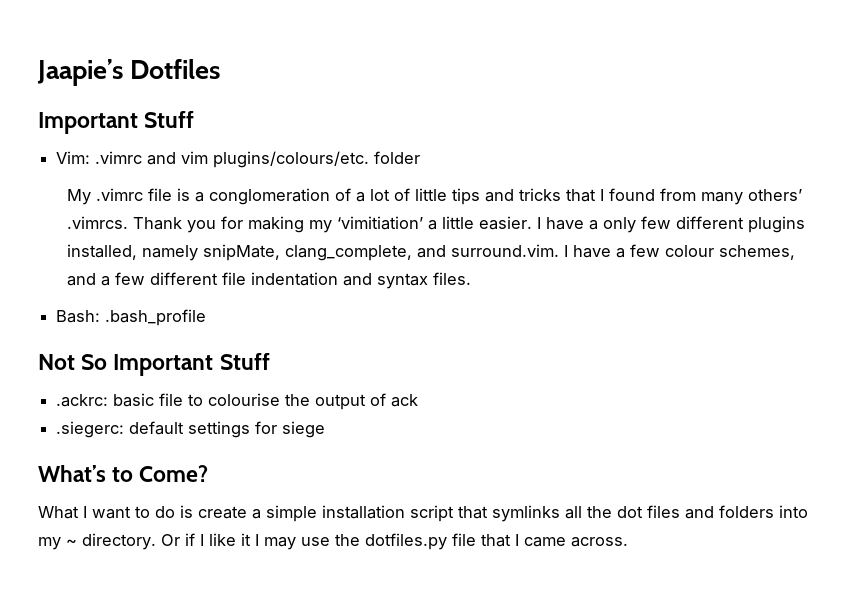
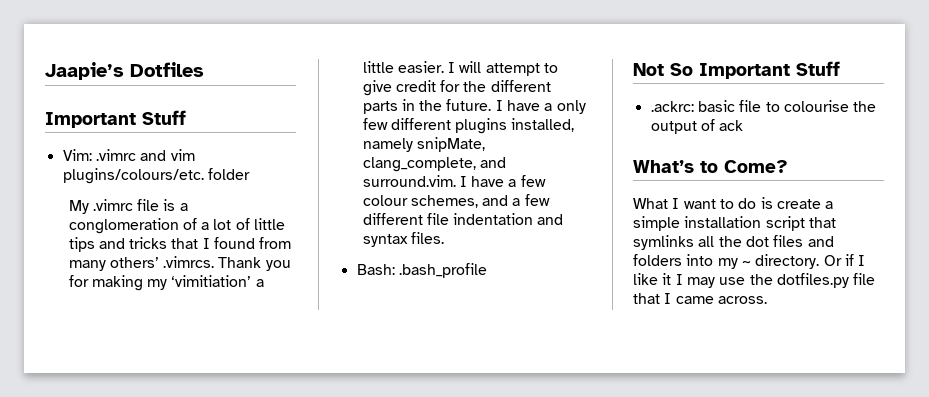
(541, 223) none -> [459,61,559,76] [362,80,551,96] [362,99,503,114] will attempt to give credit for the different parts in the future. I
[56,421,326,438] // .siegerc: default settings for siege -> (744, 125) none

